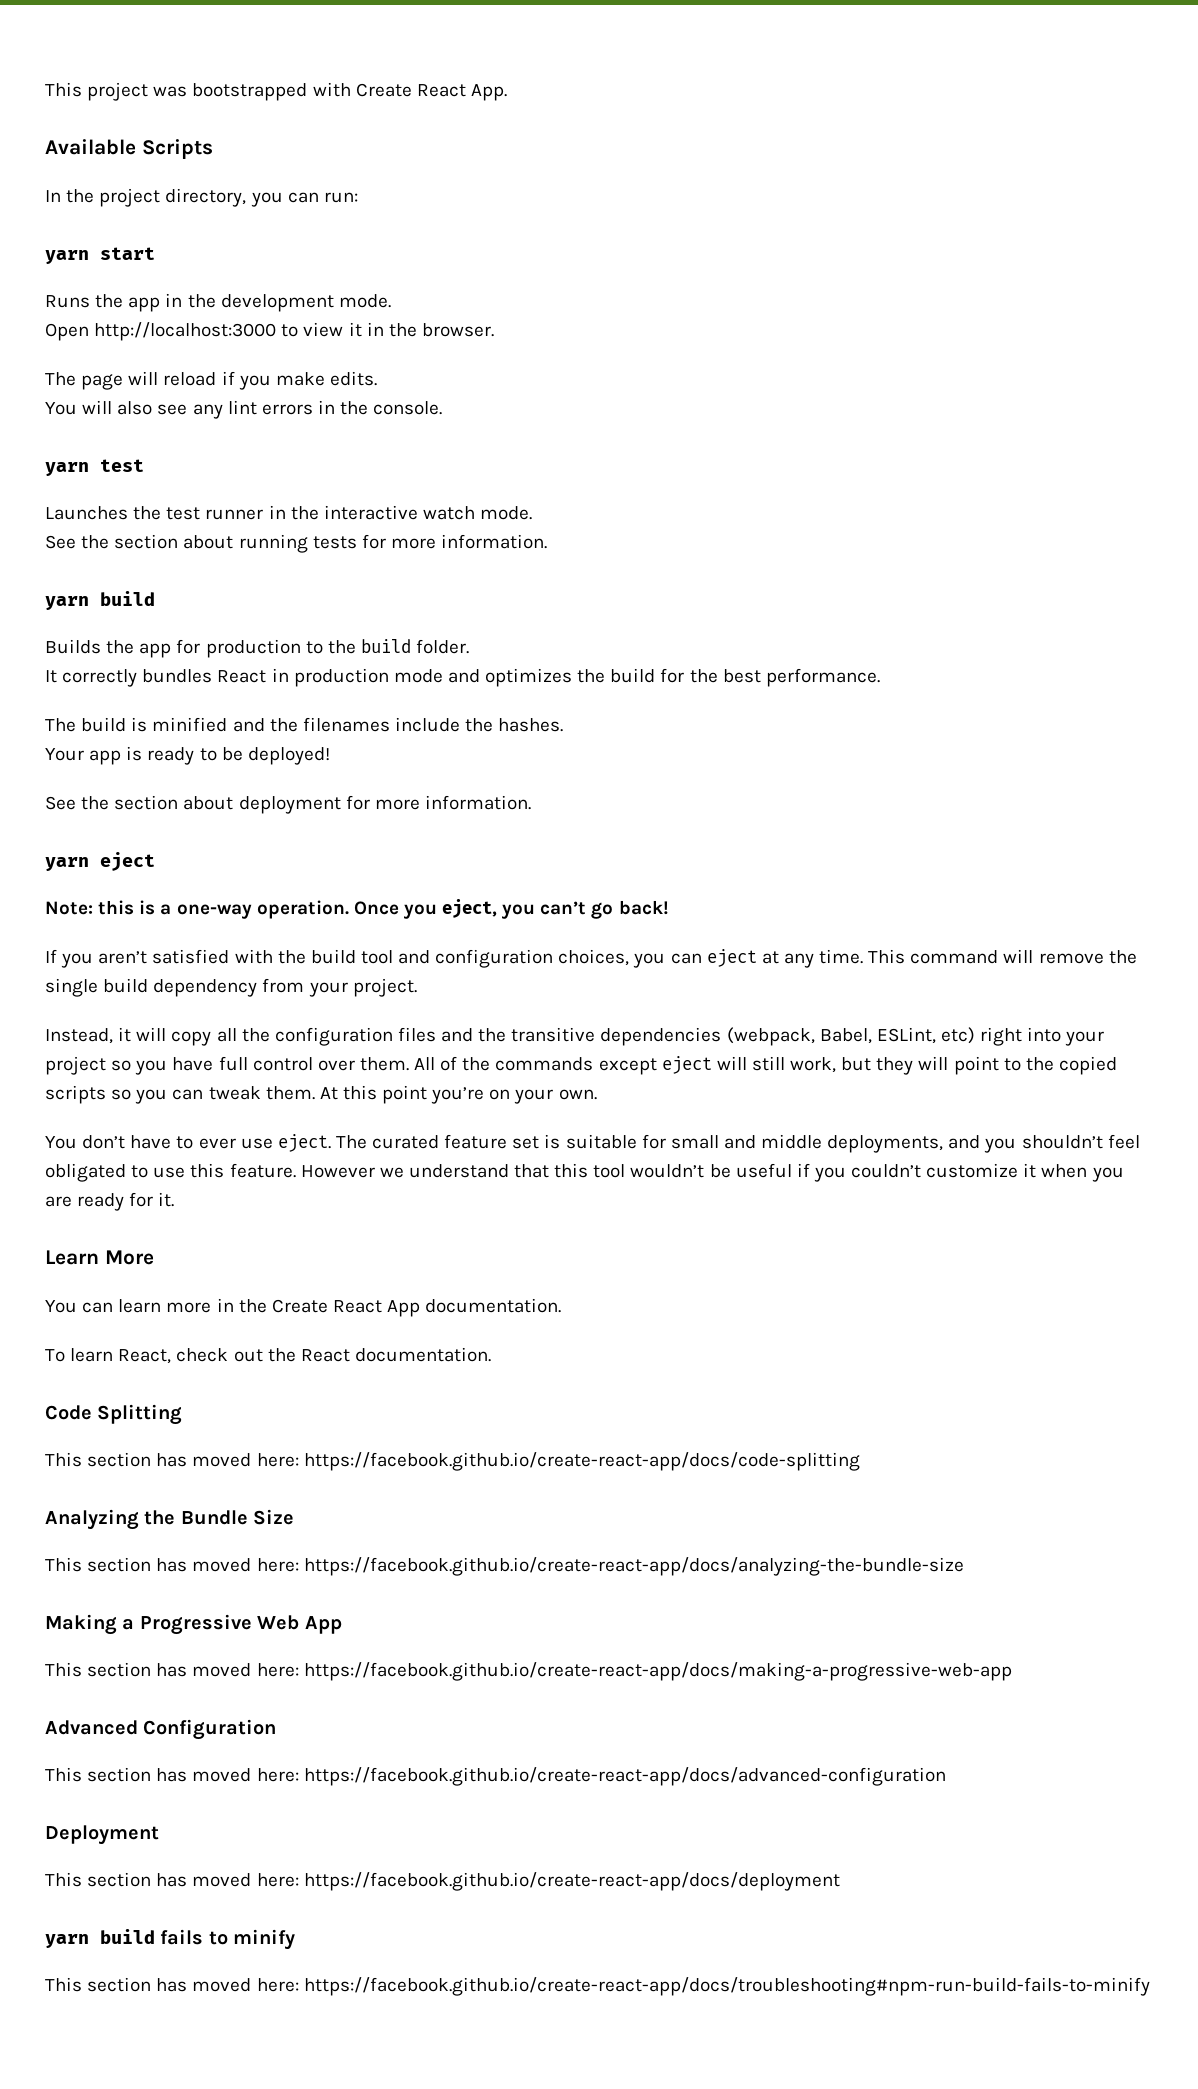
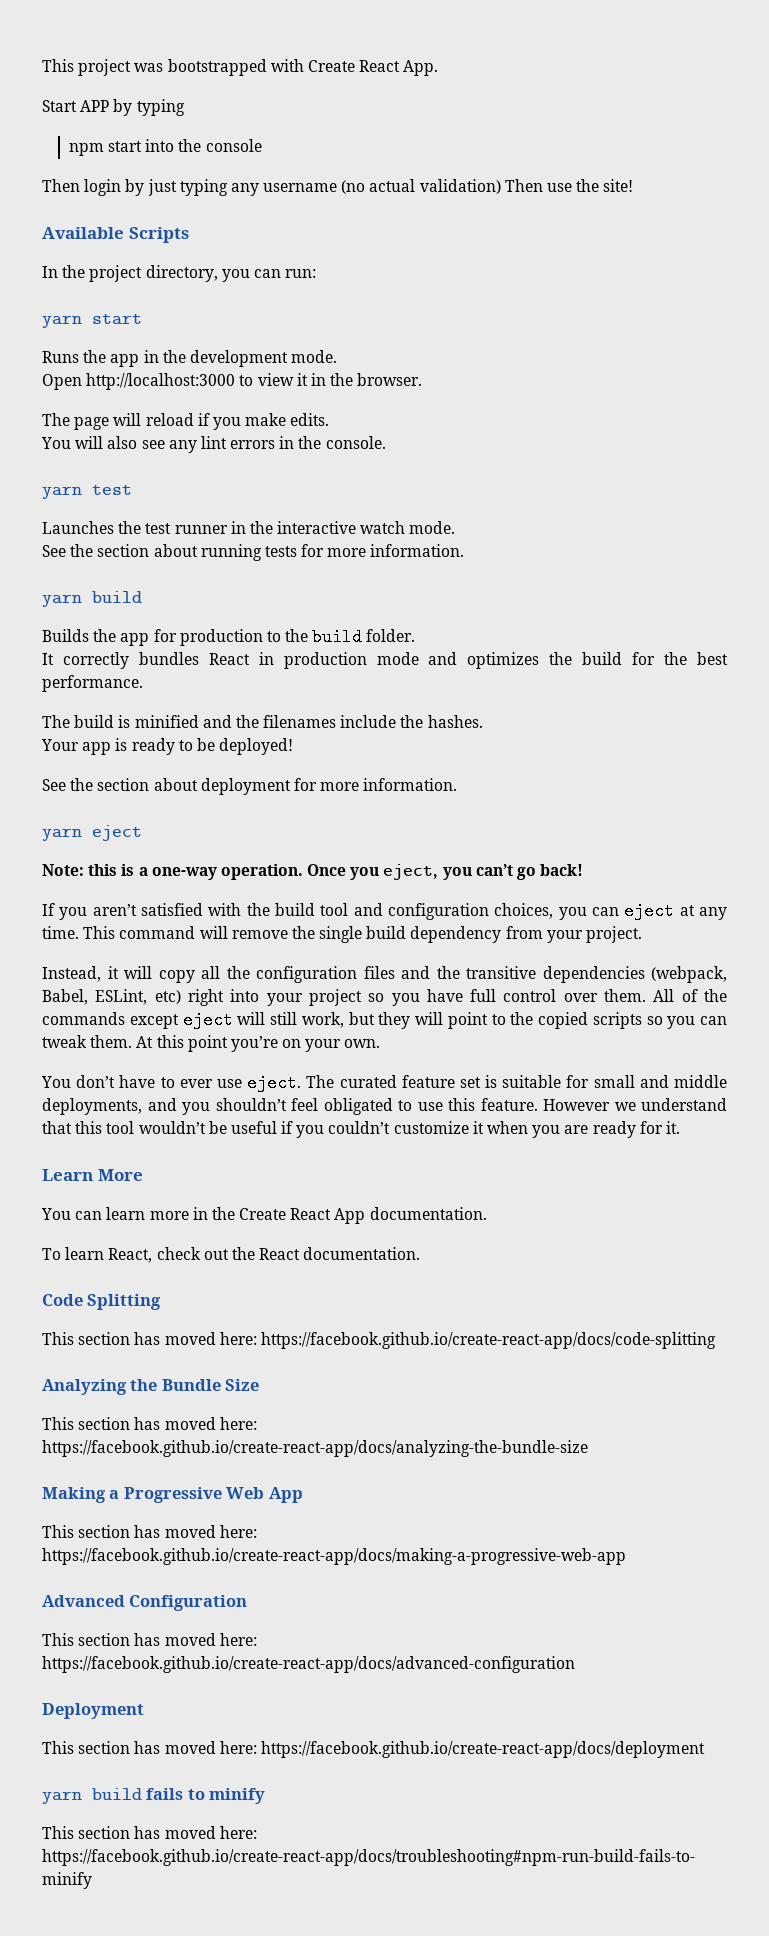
(507, 92) none -> [42,99,185,116] [68,139,262,156] [42,179,634,196] // Start APP by typing // npm start into the console // Then login by just typing any username (no actual validation) Then use the site!

